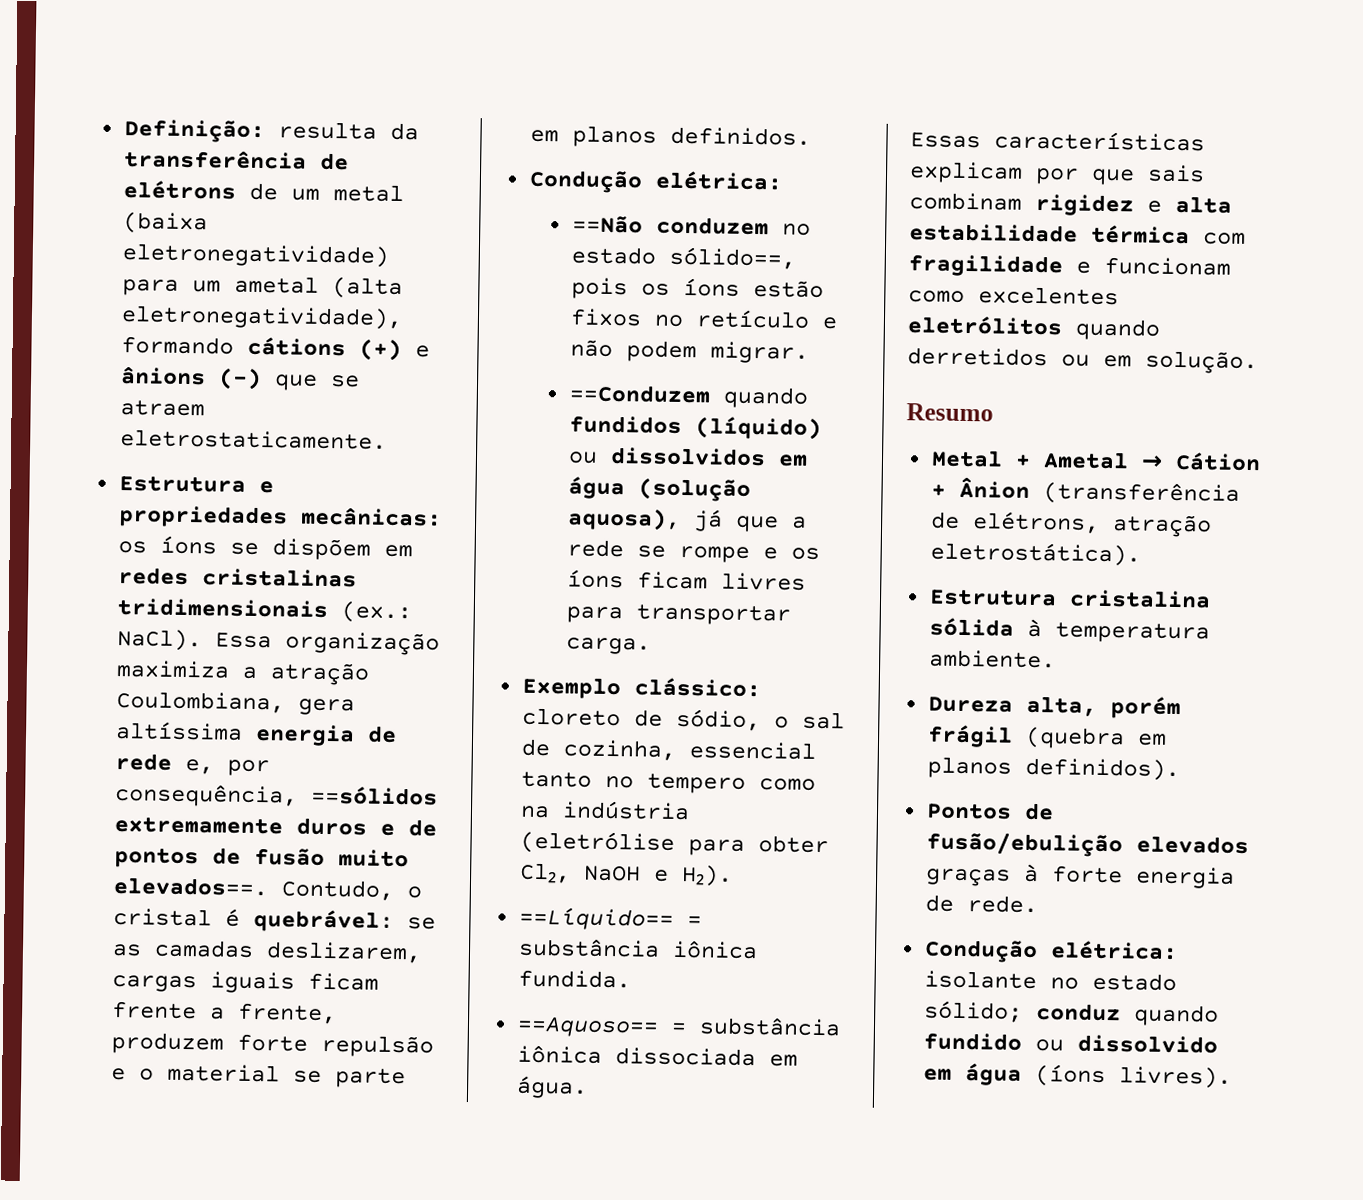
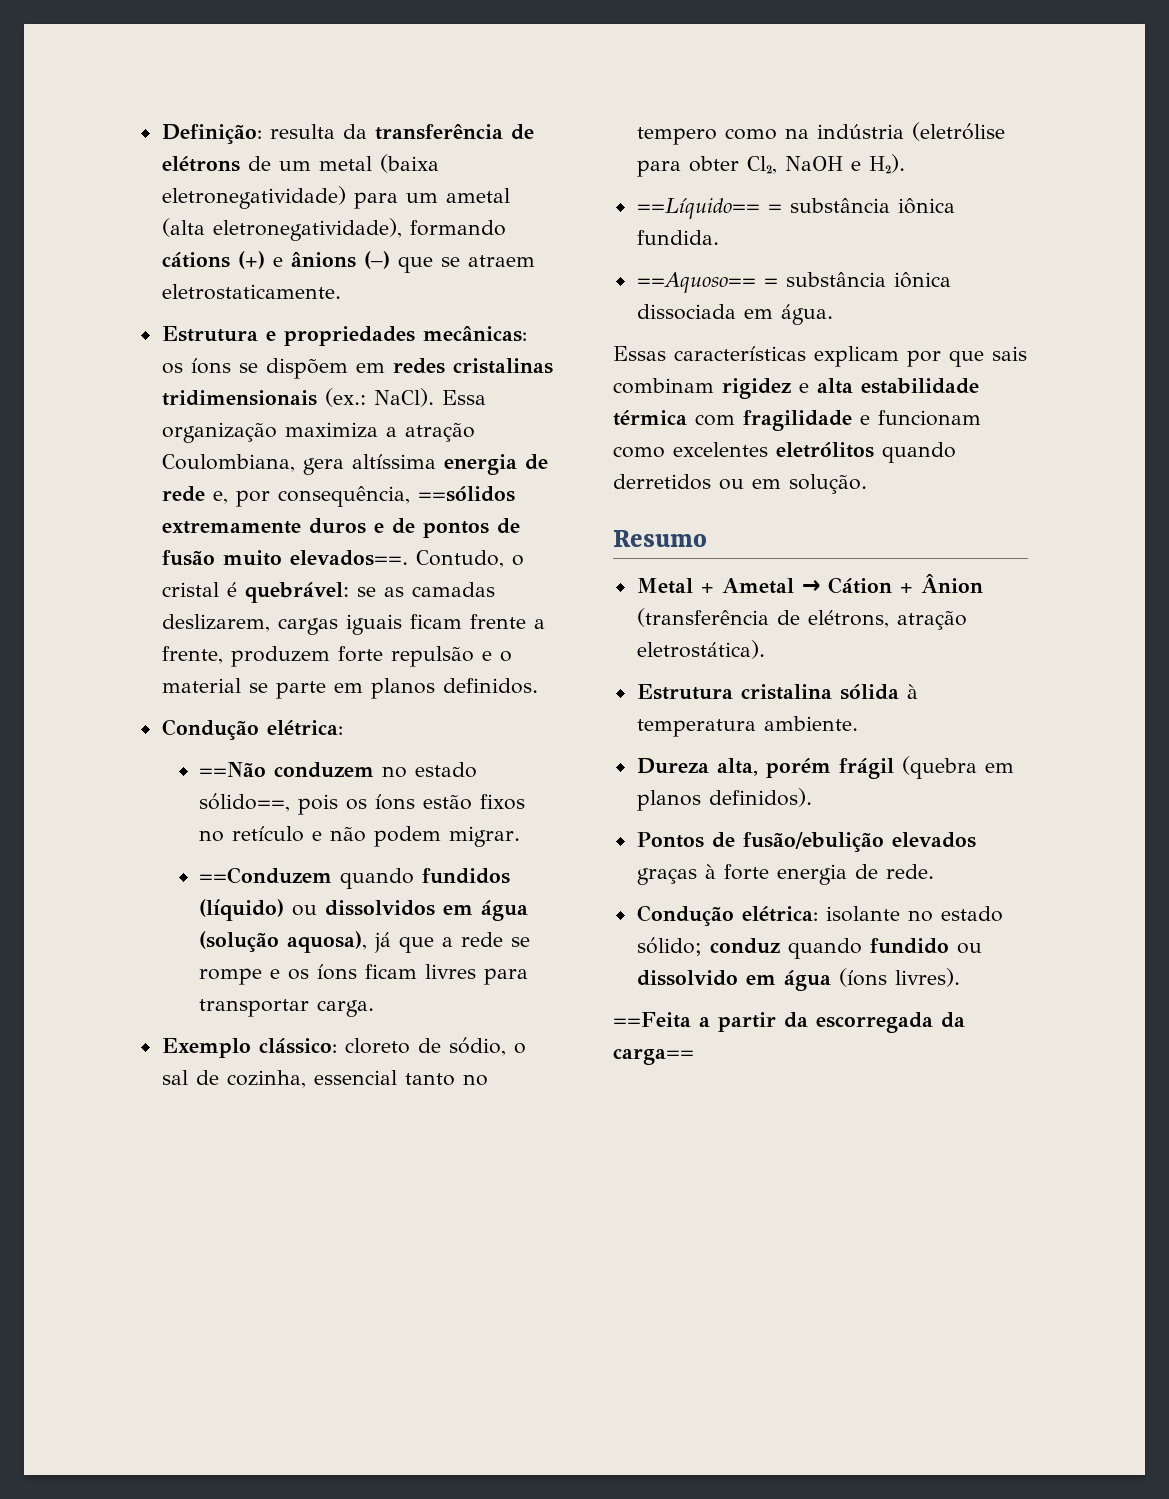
(1232, 1077) none -> [613,1012,965,1033] [613,1048,694,1065] // ==Feita a partir da escorregada da carga==

